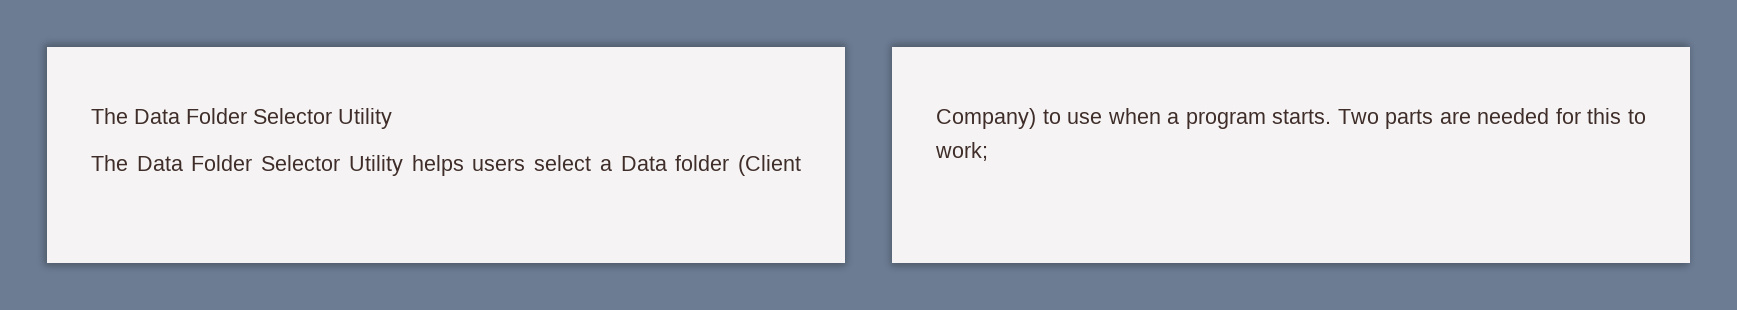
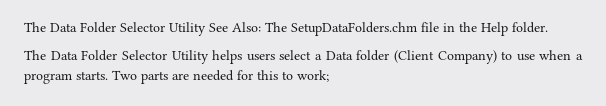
[91,108,392,129] The Data Folder Selector Utility -> [24,22,548,36] The Data Folder Selector Utility See Also: The SetupDataFolders.chm file in the Help folder.

